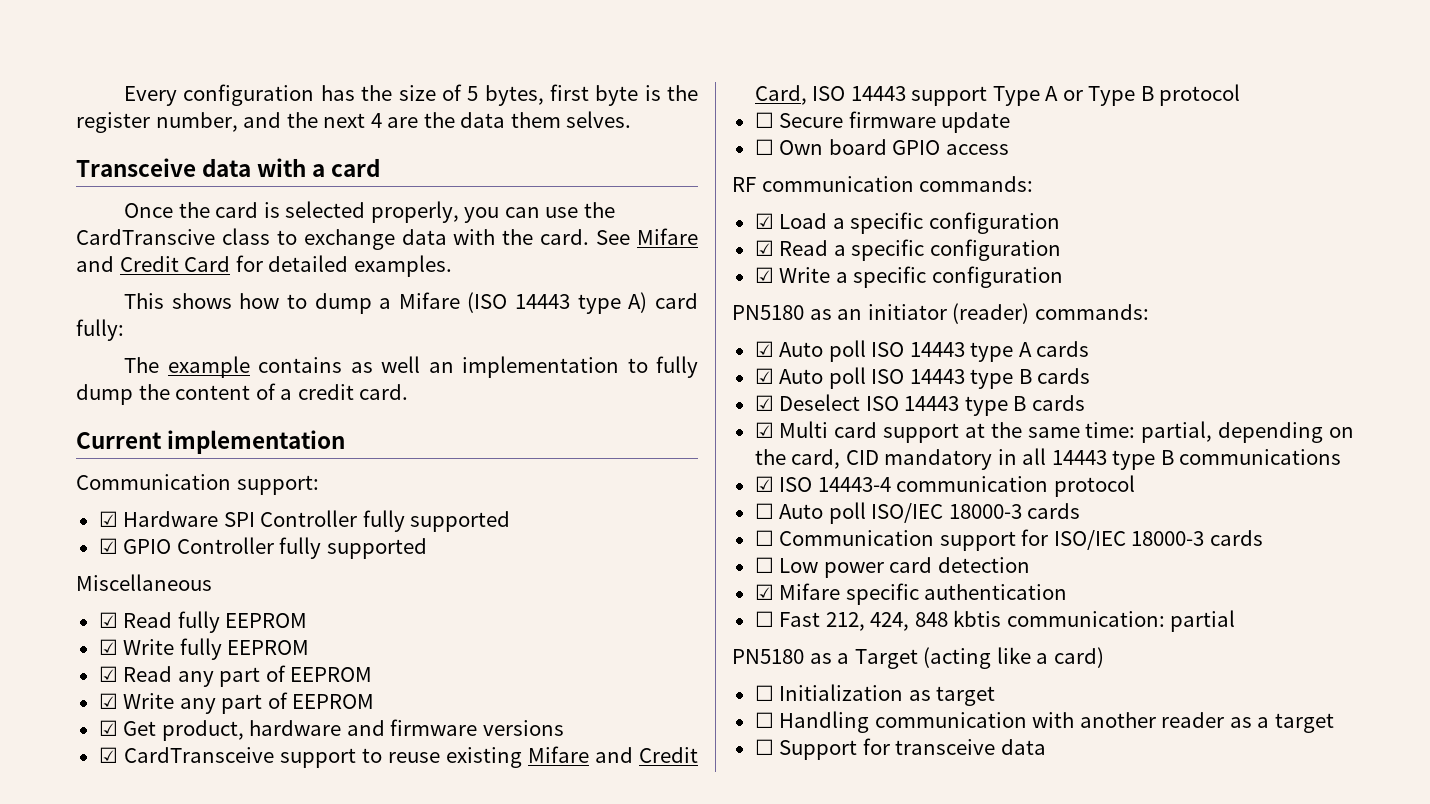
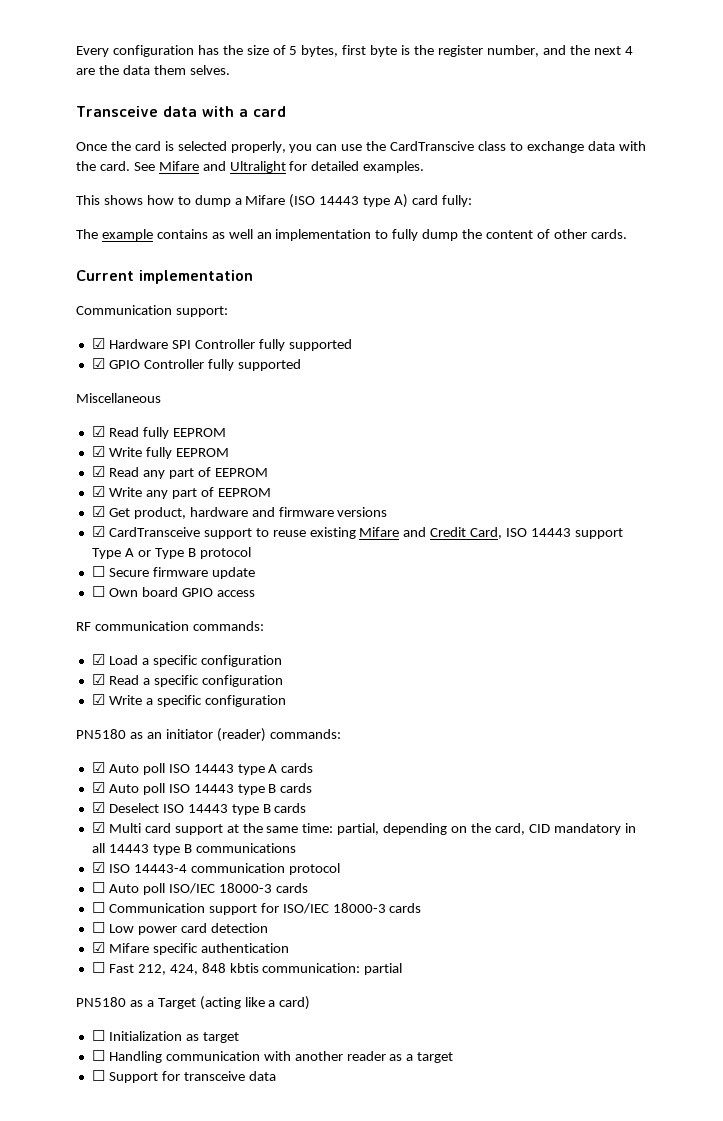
[119,256,231,272] Credit Card -> [229,161,286,173] Ultralight
[280,384,409,400] a credit card. -> [553,229,627,239] other cards.

